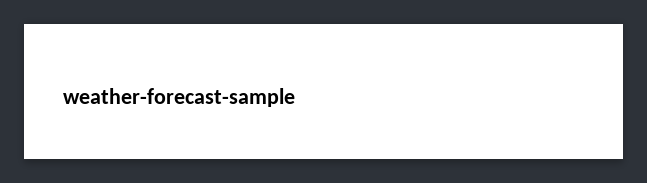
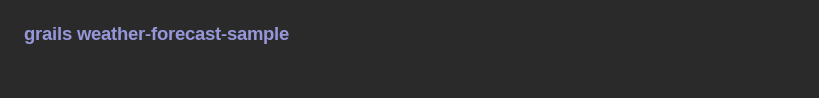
(63, 97) none -> [24,27,72,44] grails

